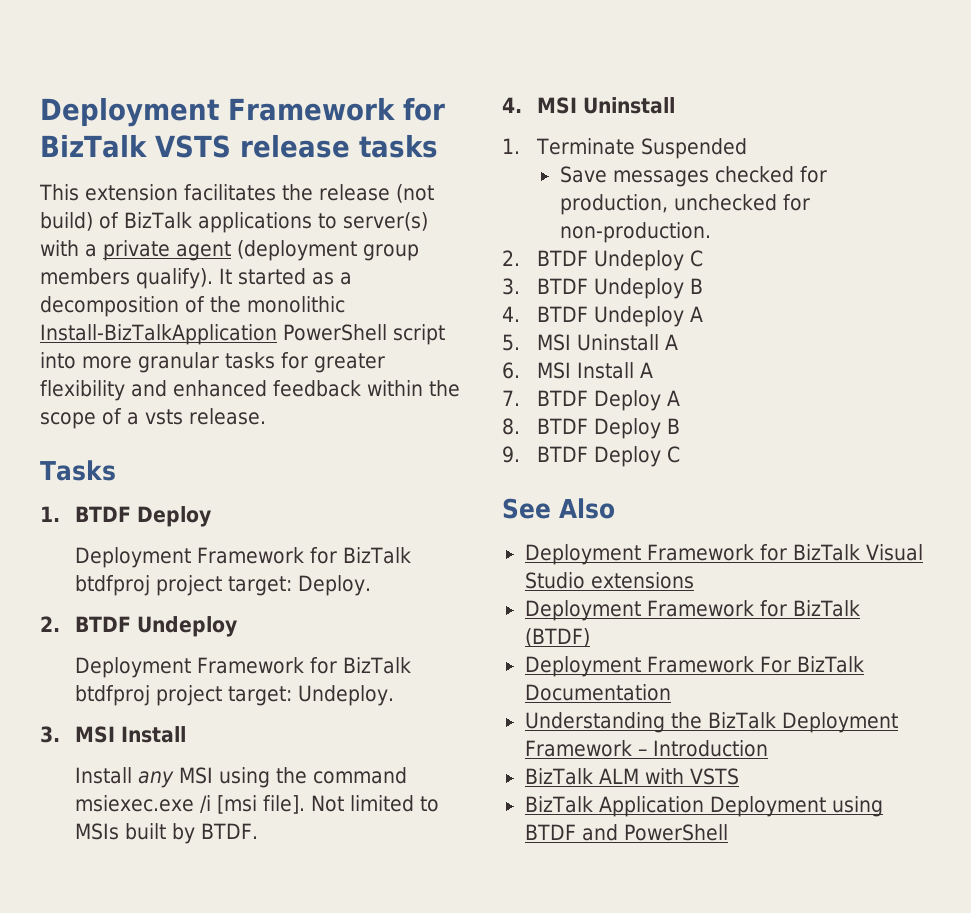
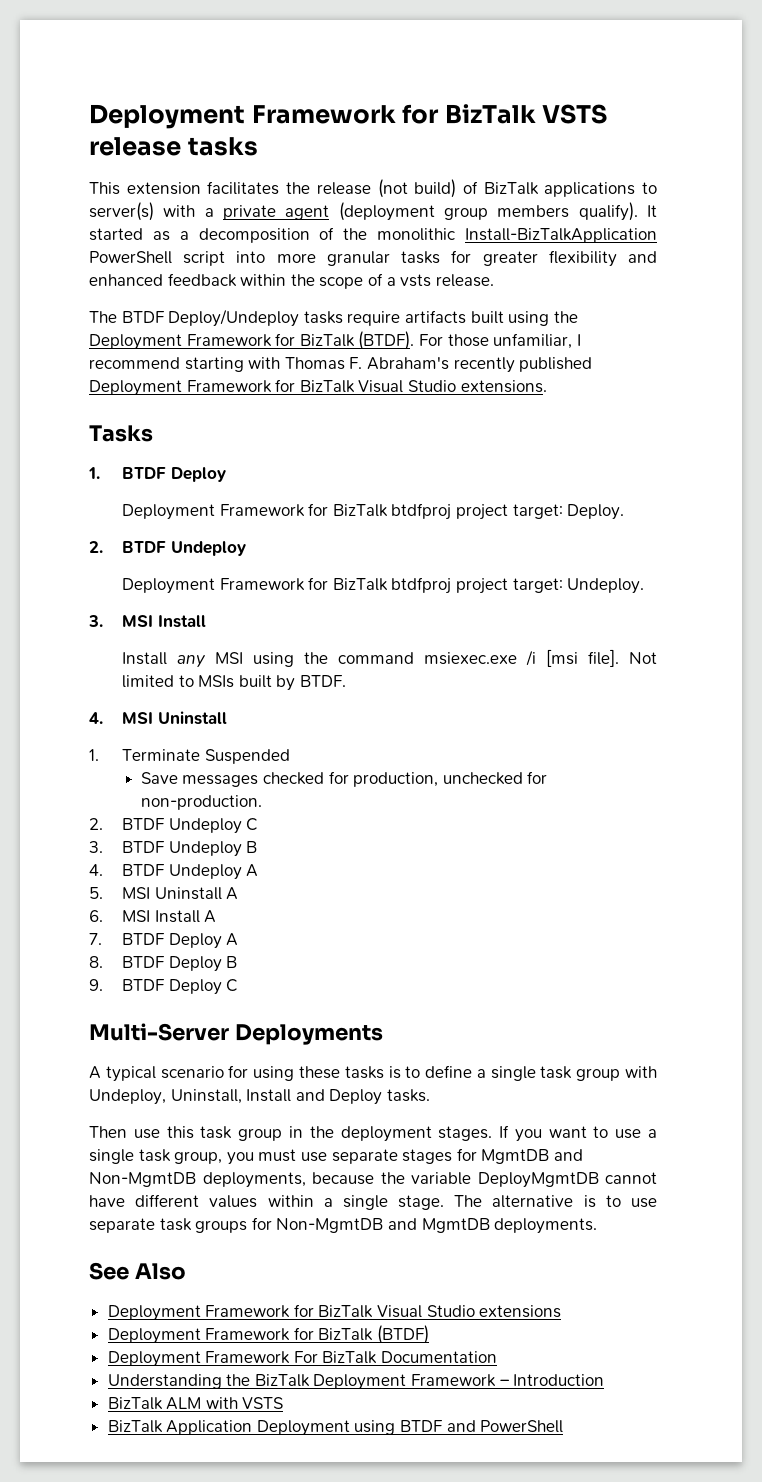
(266, 416) none -> [89,309,578,327] [89,331,581,350] [89,357,593,373] [89,379,547,396] // The BTDF Deploy/Undeploy tasks require artifacts built using the Deployment Framework for BizTalk (BTDF). For those unfamiliar, I recommend starting with Thomas F. Abraham's recently published Deployment Framework for BizTalk Visual Studio extensions.
(680, 454) none -> [89,1023,383,1045] [89,1065,657,1082] [89,1089,430,1105] [89,1125,657,1142] [89,1148,583,1165] [89,1172,657,1188] [89,1194,657,1210] [89,1217,598,1234] // Multi-Server Deployments // A typical scenario for using these tasks is to define a single task group with Undeploy, Uninstall, Install and Deploy tasks. // Then use this task group in the deployment stages. If you want to use a single task group, you must use separate stages for MgmtDB and Non-MgmtDB deployments, because the variable DeployMgmtDB cannot have different values within a single stage. The alternative is to use separate task groups for Non-MgmtDB and MgmtDB deployments.

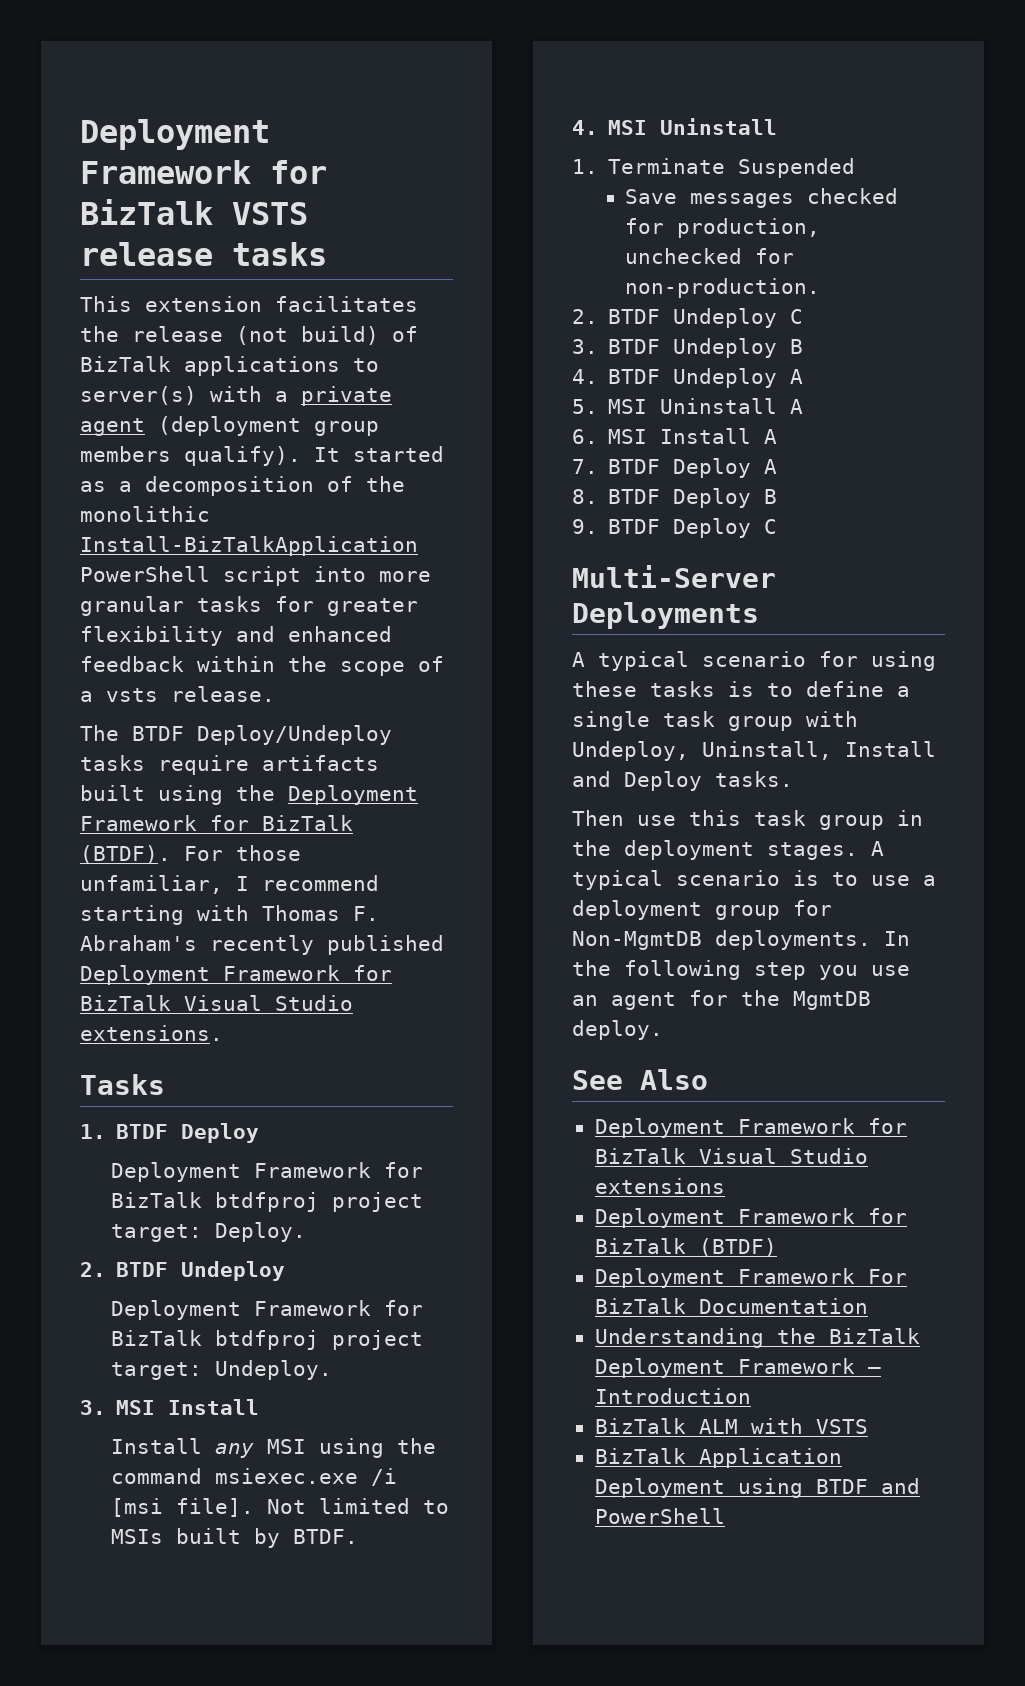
[499,1125,657,1142] [89,1148,583,1165] [89,1172,657,1188] [89,1194,657,1210] [89,1217,598,1234] If you want to use a single task group, you must use separate stages for MgmtDB and Non-MgmtDB deployments, because the variable DeployMgmtDB cannot have different values within a single stage. The alternative is to use separate task groups for Non-MgmtDB and MgmtDB deployments. -> [871,841,884,856] [572,870,936,890] [572,900,832,920] [572,930,910,950] [572,960,910,980] [572,990,871,1010] [572,1020,663,1040] A typical scenario is to use a deployment group for Non-MgmtDB deployments. In the following step you use an agent for the MgmtDB deploy.

